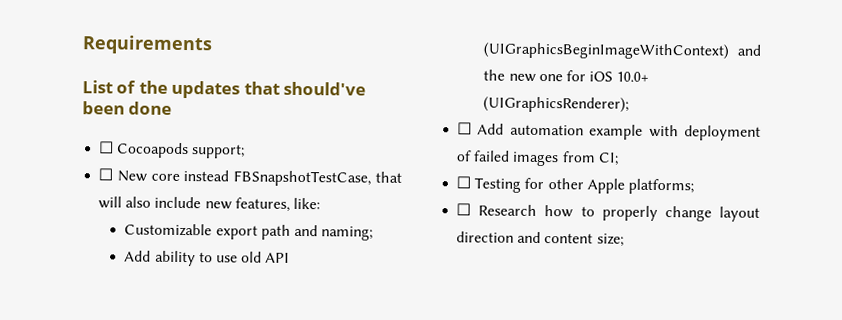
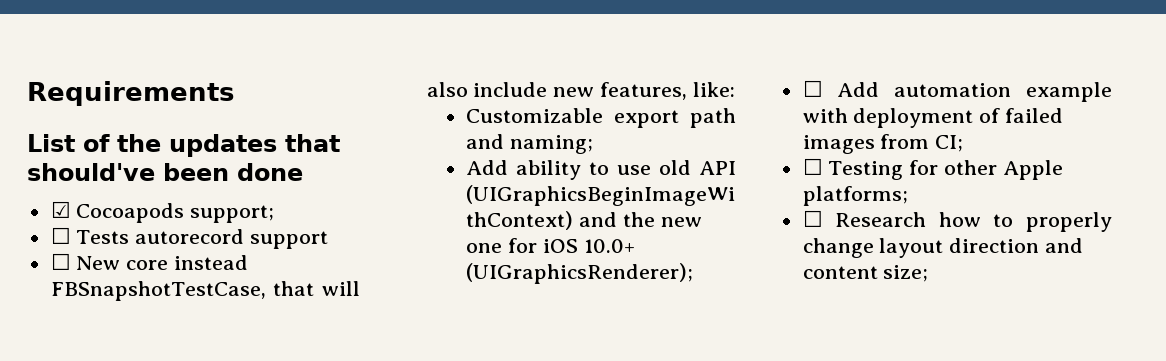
[99,141,115,154] ☐ -> [50,201,71,218] ☑
(246, 151) none -> [50,227,329,249] // ☐ Tests autorecord support

